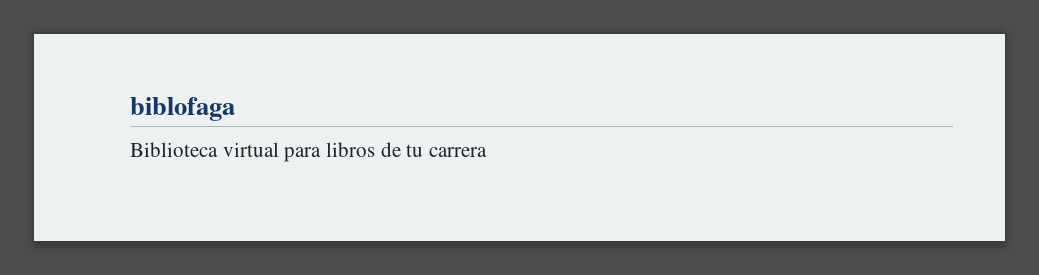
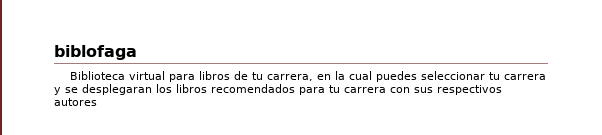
[429,147,488,157] carrera -> [266,71,546,82] [54,84,502,95] [54,98,97,106] carrera, en la cual puedes seleccionar tu carrera y se desplegaran los libros recomendados para tu carrera con sus respectivos autores

